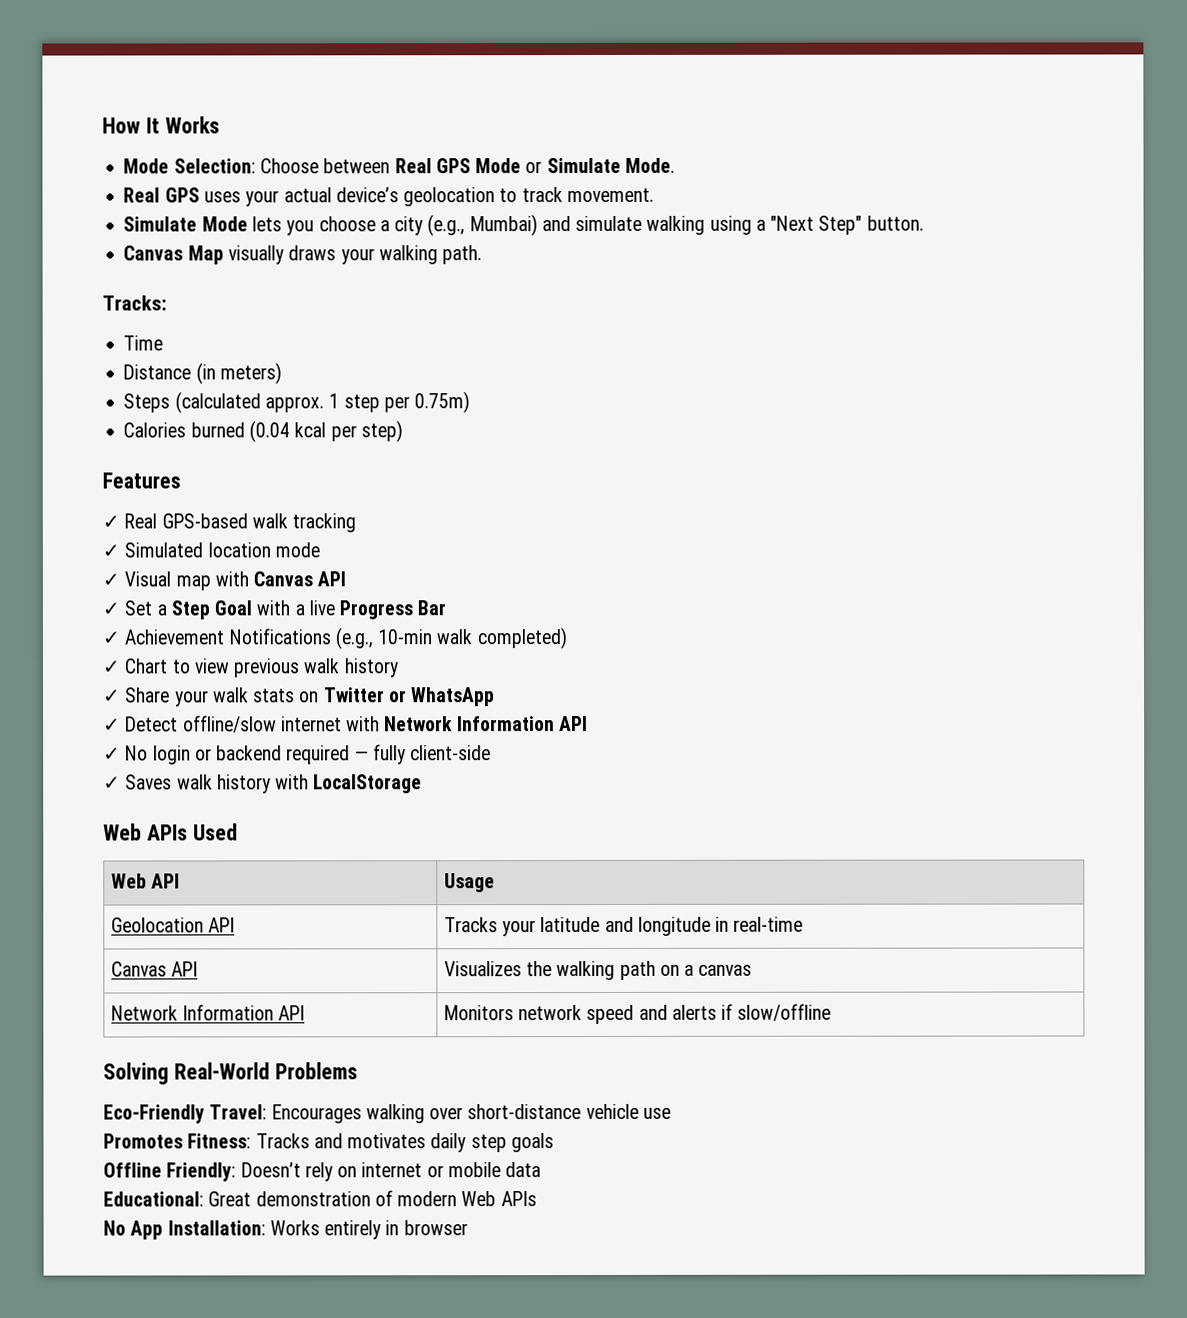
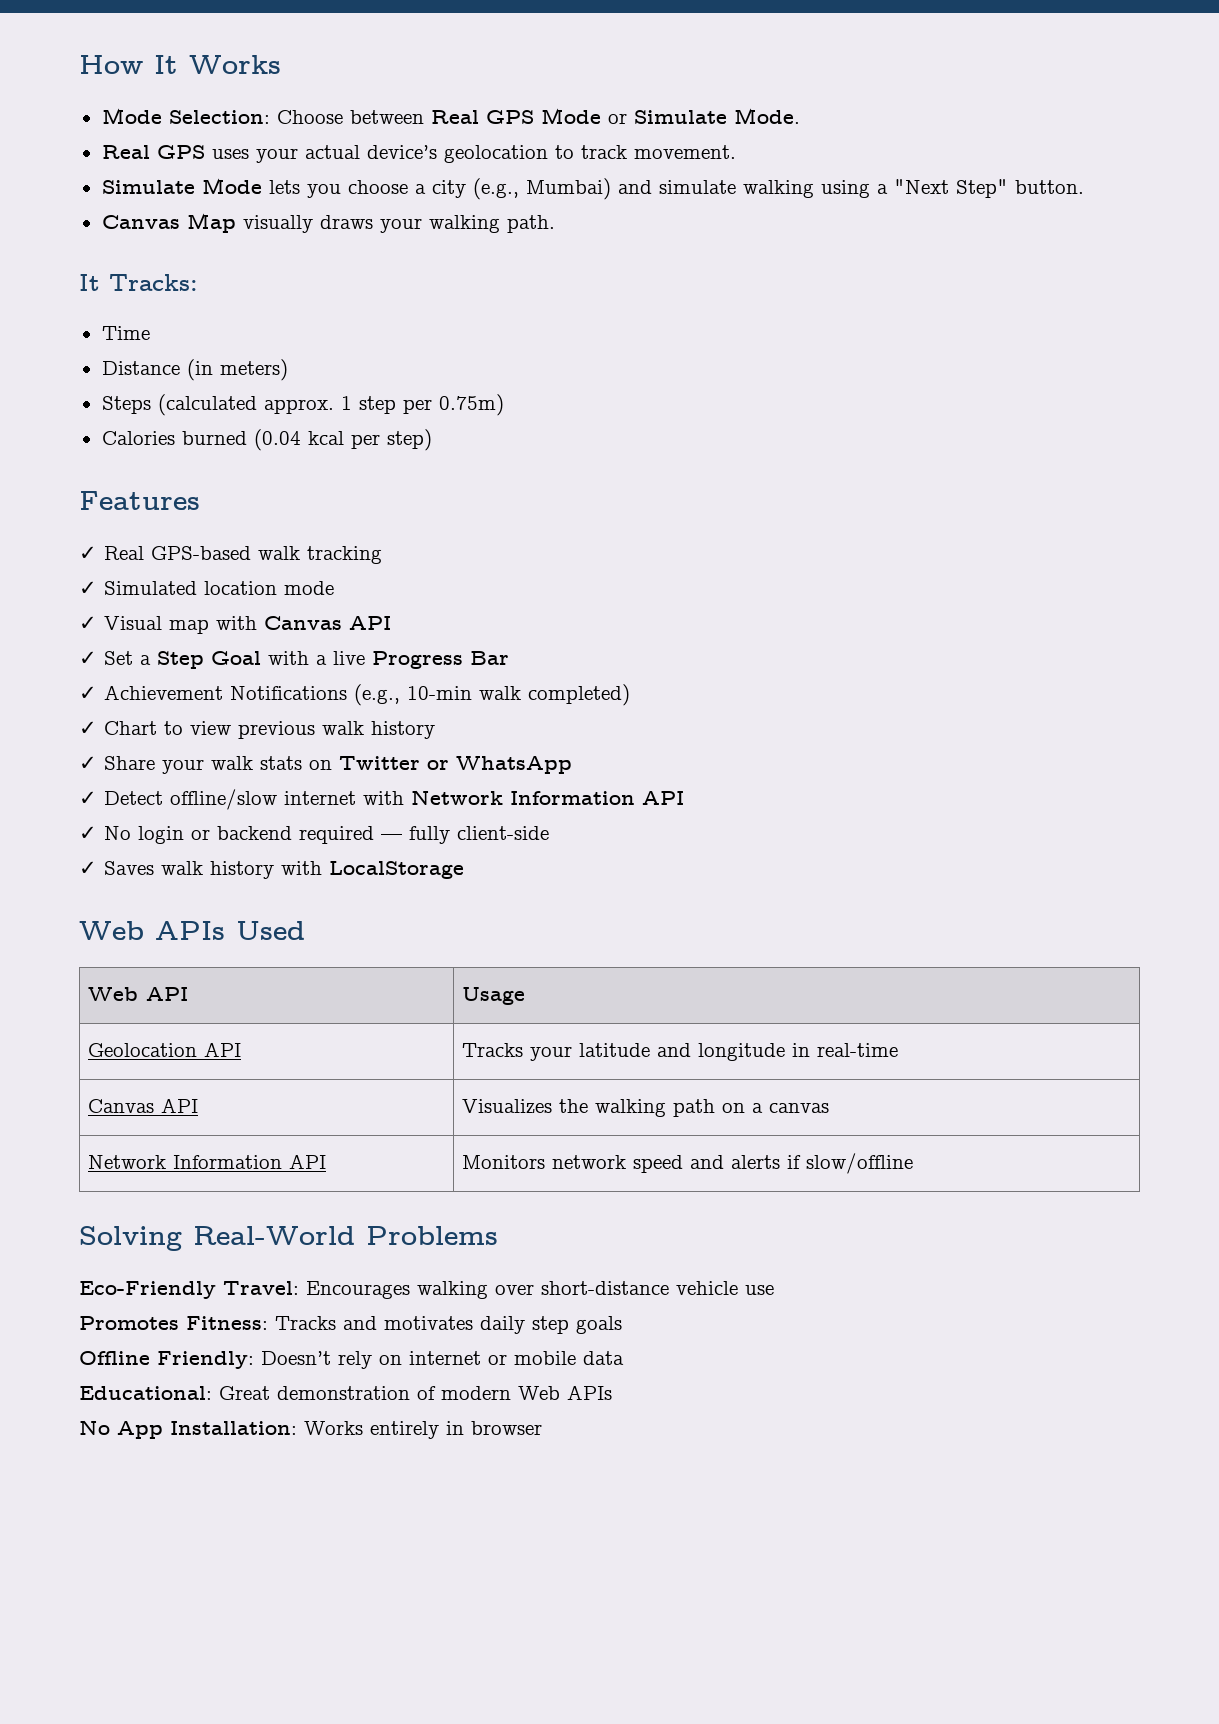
(483, 255) none -> [79,274,100,291] It

